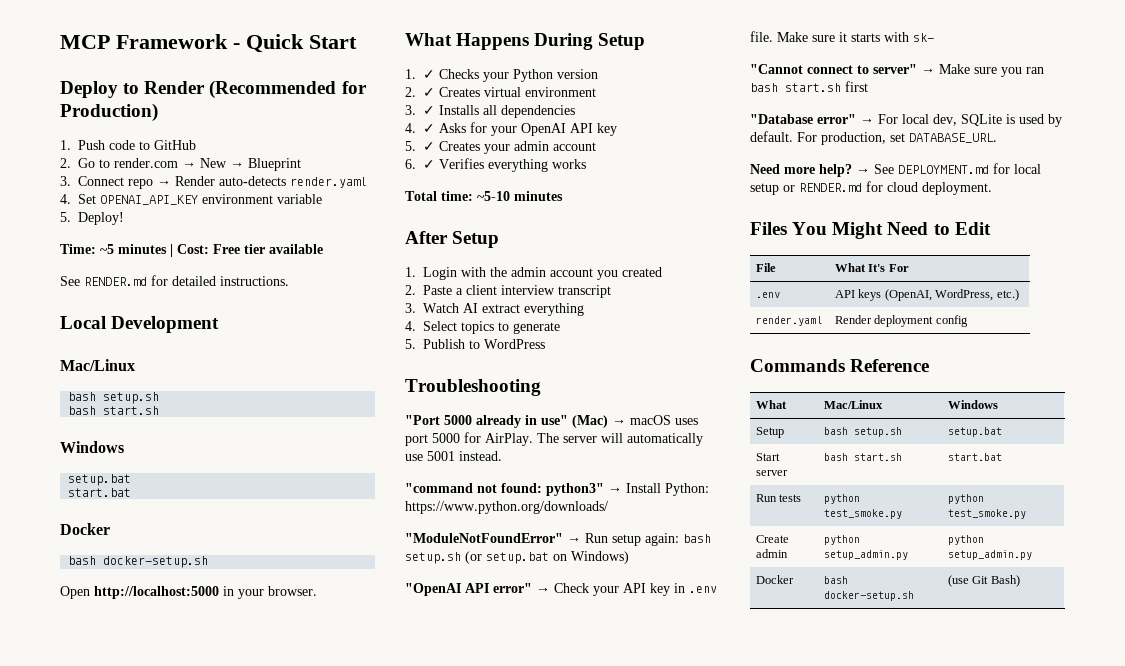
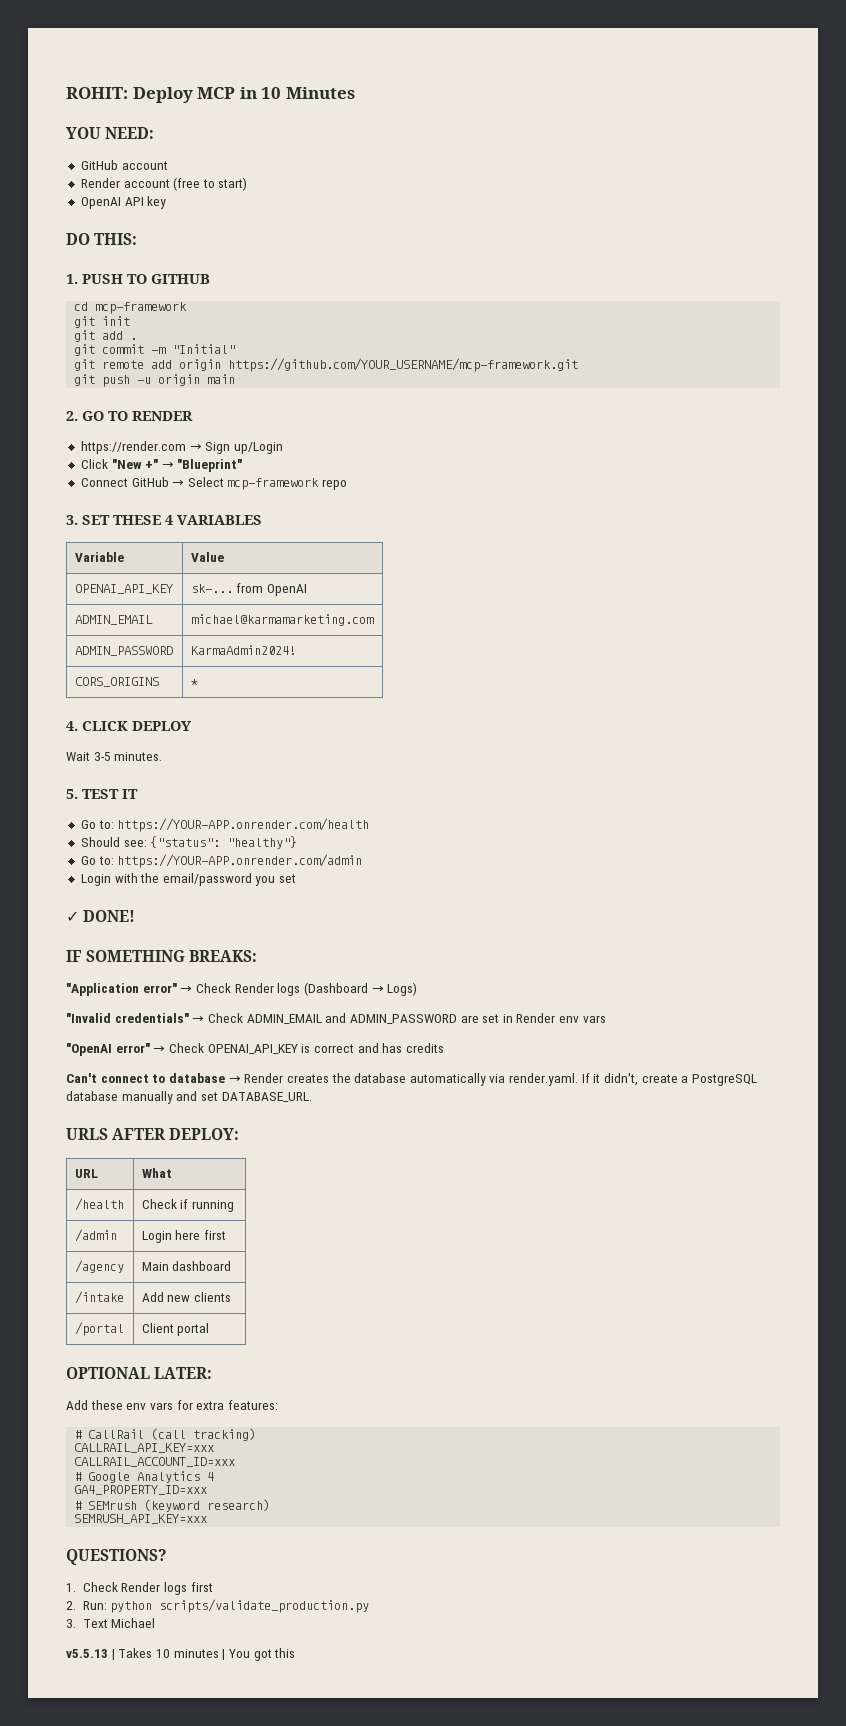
[60,34,357,53] [60,80,367,99] [60,103,158,122] [60,140,196,150] [60,158,301,171] [60,176,367,189] [60,194,322,205] [60,212,124,225] [60,244,323,257] [60,275,289,286] [60,316,220,333] [60,359,135,371] [68,392,160,404] [68,406,160,415] [60,441,124,453] [68,474,132,486] [68,488,132,497] [60,523,110,535] [68,556,209,568] [60,586,317,599] [405,33,646,50] [405,69,598,82] [405,87,596,97] [405,105,575,118] [405,122,617,136] [405,141,596,154] [405,158,586,172] [405,191,563,201] [405,231,500,248] [405,267,662,280] [405,285,611,298] [405,303,584,316] [405,321,560,334] [405,339,545,349] [405,379,541,396] [405,415,698,428] [405,432,703,446] [405,451,502,461] [405,483,709,496] [405,501,608,514] [405,533,711,546] [405,551,629,564] [405,583,717,596] [750,31,934,42] [750,64,1044,77] [750,81,868,92] [750,114,1062,127] [750,131,997,145] [750,163,1041,177] [750,181,992,195] [750,222,991,239] [756,263,777,272] [835,263,909,272] [756,292,781,298] [835,289,1019,301] [756,316,823,326] [835,315,968,327] [750,359,930,372] [756,400,788,409] [824,400,884,409] [948,400,999,409] [756,427,785,438] [824,427,903,437] [948,427,1003,437] [756,453,781,461] [756,470,789,476] [824,453,903,461] [948,453,1003,461] [756,494,802,502] [824,494,861,504] [824,509,903,519] [948,494,985,504] [948,509,1027,519] [756,535,790,543] [756,549,789,558] [824,535,861,545] [824,550,909,560] [948,535,985,545] [948,550,1033,560] [756,575,795,584] [824,576,849,584] [824,591,915,601] [948,575,1020,587] MCP Framework - Quick Start // Deploy to Render (Recommended for Production) // 1. Push code to GitHub // 2. Go to render.com → New → Blueprint // 3. Connect repo → Render auto-detects render.yaml // 4. Set OPENAI_API_KEY environment variable // 5. Deploy! // Time: ~5 minutes | Cost: Free tier available // See RENDER.md for detailed instructions. // Local Development // Mac/Linux // bash setup.sh // bash start.sh // Windows // setup.bat // start.bat // Docker // bash docker-setup.sh // Open http://localhost:5000 in your browser. // What Happens During Setup // 1. ✓ Checks your Python version // 2. ✓ Creates virtual environment // 3. ✓ Installs all dependencies // 4. ✓ Asks for your OpenAI API key // 5. ✓ Creates your admin account // 6. ✓ Verifies everything works // Total time: ~5-10 minutes // After Setup // 1. Login with the admin account you created // 2. Paste a client interview transcript // 3. Watch AI extract everything // 4. Select topics to generate // 5. Publish to WordPress // Troubleshooting // "Port 5000 already in use" (Mac) → macOS uses port 5000 for AirPlay. The server will automatically use 5001 instead. // "command not found: python3" → Install Python: https://www.python.org/downloads/ // "ModuleNotFoundError" → Run setup again: bash setup.sh (or setup.bat on Windows) // "OpenAI API error" → Check your API key in .env file. Make sure it starts with sk- // "Cannot connect to server" → Make sure you ran bash start.sh first // "Database error" → For local dev, SQLite is used by default. For production, set DATABASE_URL. // Need more help? → See DEPLOYMENT.md for local setup or RENDER.md for cloud deployment. // Files You Might Need to Edit // File | What It's For // .env | API keys (OpenAI, WordPress, etc.) // render.yaml | Render deployment config // Commands Reference // What | Mac/Linux | Windows // Setup | bash setup.sh | setup.bat // Start server | bash start.sh | start.bat // Run tests | python test_smoke.py | python test_smoke.py // Create admin | python setup_admin.py | python setup_admin.py // Docker | bash docker-setup.sh | (use Git Bash) -> [66,87,355,103] [66,127,155,139] [80,160,168,170] [80,177,248,191] [80,196,167,209] [66,233,138,245] [66,274,210,284] [74,302,188,314] [74,316,131,328] [74,330,138,342] [74,344,236,356] [74,358,579,372] [74,374,236,387] [66,411,193,421] [80,441,283,454] [80,459,243,472] [80,477,348,490] [66,515,262,525] [74,552,124,562] [190,552,224,562] [74,584,173,594] [190,583,307,596] [74,615,153,625] [190,614,374,626] [74,646,173,656] [190,645,296,655] [74,677,159,687] [190,679,198,686] [66,721,192,731] [66,752,163,761] [66,789,138,799] [80,818,370,832] [80,836,298,849] [80,854,363,868] [80,873,297,886] [66,910,136,922] [66,950,258,962] [66,982,418,996] [66,1013,606,1024] [66,1043,444,1056] [66,1073,757,1086] [66,1091,312,1104] [66,1128,240,1140] [74,1169,98,1178] [141,1168,172,1178] [74,1198,124,1211] [141,1199,234,1212] [74,1229,117,1242] [141,1230,226,1243] [74,1260,124,1273] [141,1261,232,1271] [74,1291,124,1304] [141,1292,231,1302] [74,1322,124,1336] [141,1323,210,1336] [66,1367,213,1379] [66,1400,278,1410] [74,1428,257,1441] [74,1443,215,1453] [74,1457,236,1467] [74,1471,215,1483] [74,1485,208,1495] [74,1499,271,1512] [74,1514,208,1524] [66,1549,167,1565] [66,1582,213,1595] [66,1599,370,1613] [66,1618,156,1628] [66,1648,296,1661] ROHIT: Deploy MCP in 10 Minutes // YOU NEED: // GitHub account // Render account (free to start) // OpenAI API key // DO THIS: // 1. PUSH TO GITHUB // cd mcp-framework // git init // git add . // git commit -m "Initial" // git remote add origin https://github.com/YOUR_USERNAME/mcp-framework.git // git push -u origin main // 2. GO TO RENDER // https://render.com → Sign up/Login // Click "New +" → "Blueprint" // Connect GitHub → Select mcp-framework repo // 3. SET THESE 4 VARIABLES // Variable | Value // OPENAI_API_KEY | sk-... from OpenAI // ADMIN_EMAIL | michael@karmamarketing.com // ADMIN_PASSWORD | KarmaAdmin2024! // CORS_ORIGINS | * // 4. CLICK DEPLOY // Wait 3-5 minutes. // 5. TEST IT // Go to: https://YOUR-APP.onrender.com/health // Should see: {"status": "healthy"} // Go to: https://YOUR-APP.onrender.com/admin // Login with the email/password you set // ✓ DONE! // IF SOMETHING BREAKS: // "Application error" → Check Render logs (Dashboard → Logs) // "Invalid credentials" → Check ADMIN_EMAIL and ADMIN_PASSWORD are set in Render env vars // "OpenAI error" → Check OPENAI_API_KEY is correct and has credits // Can't connect to database → Render creates the database automatically via render.yaml. If it didn't, create a PostgreSQL database manually and set DATABASE_URL. // URLS AFTER DEPLOY: // URL | What // /health | Check if running // /admin | Login here first // /agency | Main dashboard // /intake | Add new clients // /portal | Client portal // OPTIONAL LATER: // Add these env vars for extra features: // # CallRail (call tracking) // CALLRAIL_API_KEY=xxx // CALLRAIL_ACCOUNT_ID=xxx // # Google Analytics 4 // GA4_PROPERTY_ID=xxx // # SEMrush (keyword research) // SEMRUSH_API_KEY=xxx // QUESTIONS? // 1. Check Render logs first // 2. Run: python scripts/validate_production.py // 3. Text Michael // v5.5.13 | Takes 10 minutes | You got this

